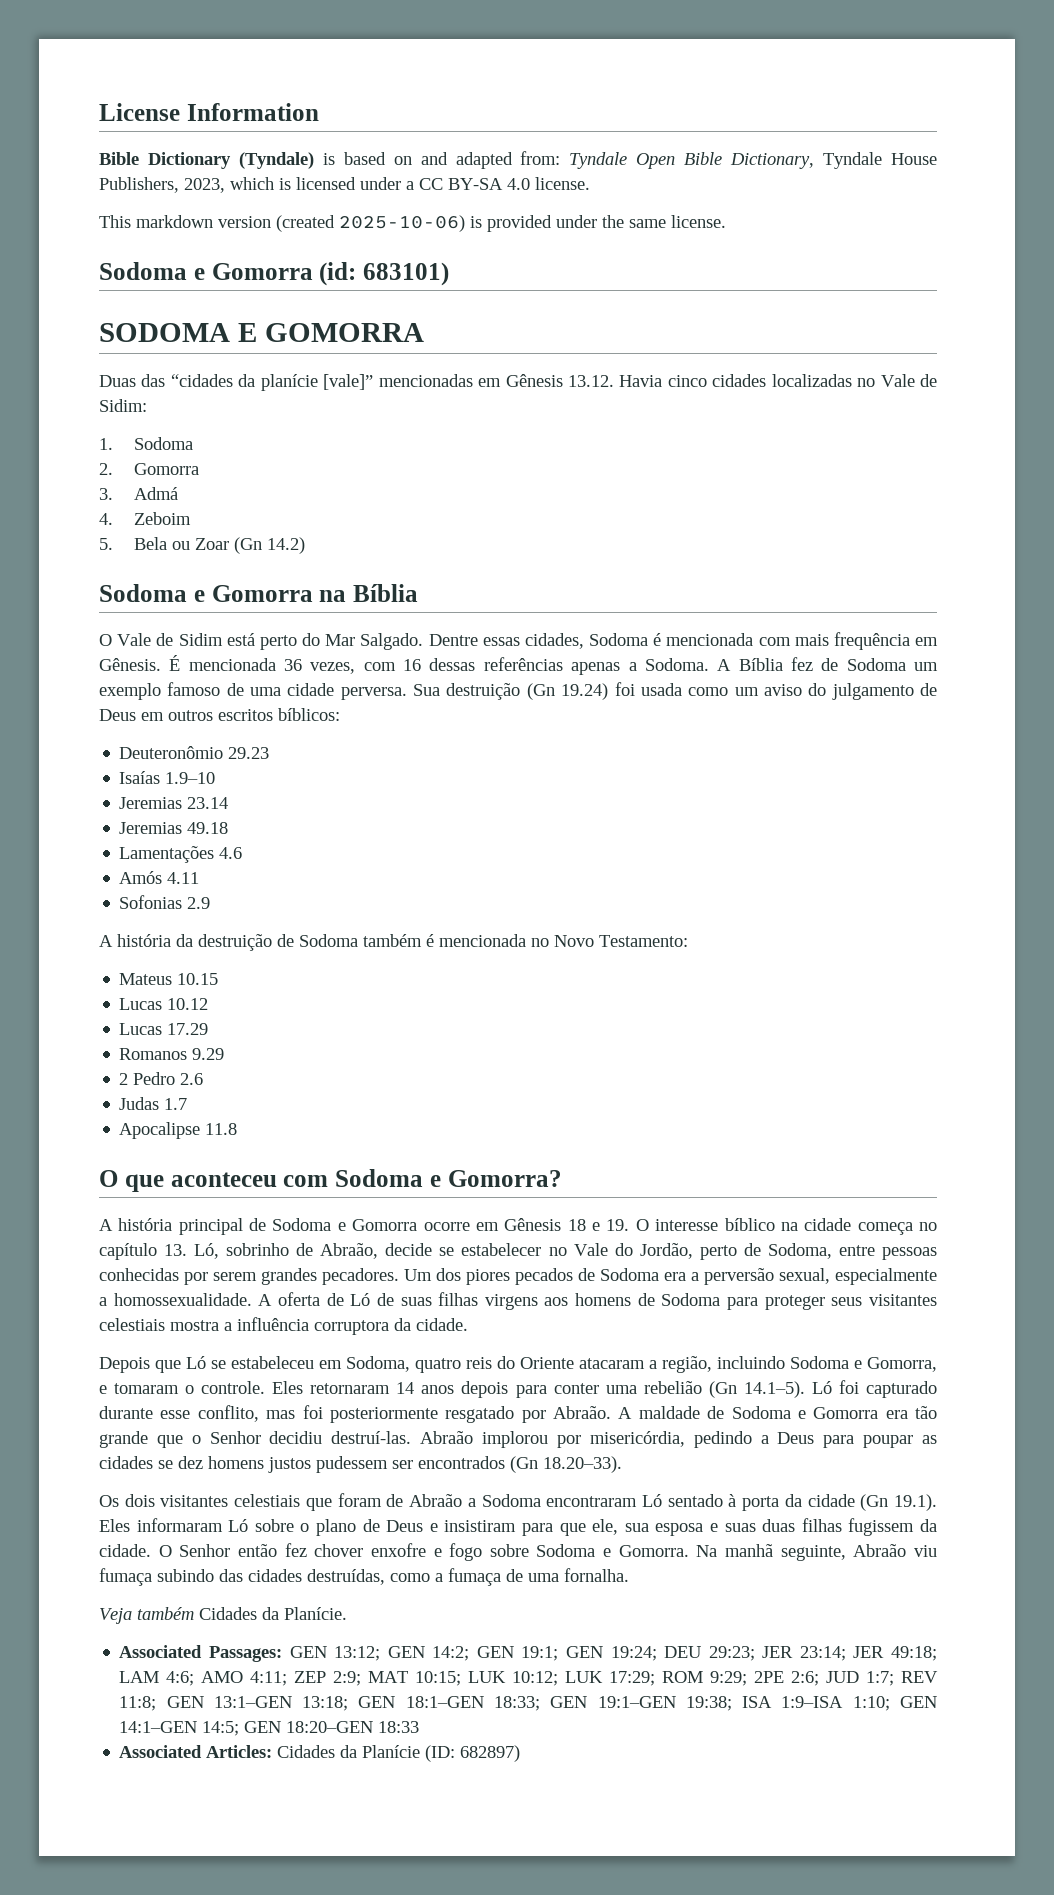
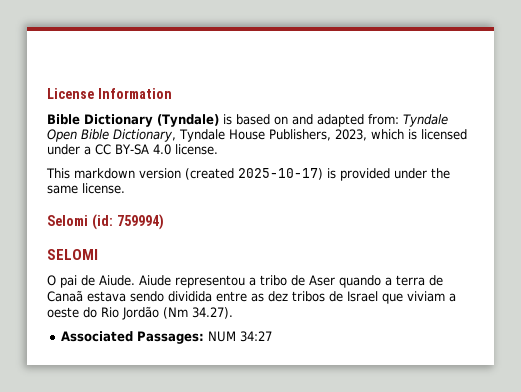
[339,215,465,232] 2025-10-06) -> [238,168,323,180] 2025-10-17)
[99,262,449,286] [99,323,424,342] [99,374,937,391] [99,399,147,412] [99,437,194,450] [99,463,200,475] [99,487,179,500] [99,512,192,525] [99,537,306,554] [99,584,418,602] [99,632,938,650] [99,655,939,675] [99,682,938,700] [99,708,340,721] [119,746,270,759] [119,771,216,784] [119,797,229,809] [119,822,229,834] [119,846,243,863] [119,871,200,884] [119,895,211,909] [99,934,688,951] [119,973,219,985] [119,998,209,1010] [119,1023,209,1035] [119,1048,225,1060] [119,1072,204,1085] [119,1097,188,1110] [119,1122,238,1139] [99,1169,562,1192] [99,1218,937,1235] [99,1243,937,1260] [99,1268,937,1285] [99,1292,937,1310] [99,1317,468,1335] [99,1356,937,1373] [99,1380,937,1398] [99,1405,937,1423] [99,1431,938,1448] [99,1456,622,1473] [99,1493,937,1511] [99,1518,938,1536] [99,1543,937,1561] [99,1568,629,1586] [99,1607,347,1624] [119,1645,938,1662] [119,1671,939,1686] [119,1696,937,1711] [119,1721,420,1736] [119,1745,521,1762] Sodoma e Gomorra (id: 683101) // SODOMA E GOMORRA // Duas das “cidades da planície [vale]” mencionadas em Gênesis 13.12. Havia cinco cidades localizadas no Vale de Sidim: // 1. Sodoma // 2. Gomorra // 3. Admá // 4. Zeboim // 5. Bela ou Zoar (Gn 14.2) // Sodoma e Gomorra na Bíblia // O Vale de Sidim está perto do Mar Salgado. Dentre essas cidades, Sodoma é mencionada com mais frequência em Gênesis. É mencionada 36 vezes, com 16 dessas referências apenas a Sodoma. A Bíblia fez de Sodoma um exemplo famoso de uma cidade perversa. Sua destruição (Gn 19.24) foi usada como um aviso do julgamento de Deus em outros escritos bíblicos: // Deuteronômio 29.23 // Isaías 1.9–10 // Jeremias 23.14 // Jeremias 49.18 // Lamentações 4.6 // Amós 4.11 // Sofonias 2.9 // A história da destruição de Sodoma também é mencionada no Novo Testamento: // Mateus 10.15 // Lucas 10.12 // Lucas 17.29 // Romanos 9.29 // 2 Pedro 2.6 // Judas 1.7 // Apocalipse 11.8 // O que aconteceu com Sodoma e Gomorra? // A história principal de Sodoma e Gomorra ocorre em Gênesis 18 e 19. O interesse bíblico na cidade começa no capítulo 13. Ló, sobrinho de Abraão, decide se estabelecer no Vale do Jordão, perto de Sodoma, entre pessoas conhecidas por serem grandes pecadores. Um dos piores pecados de Sodoma era a perversão sexual, especialmente a homossexualidade. A oferta de Ló de suas filhas virgens aos homens de Sodoma para proteger seus visitantes celestiais mostra a influência corruptora da cidade. // Depois que Ló se estabeleceu em Sodoma, quatro reis do Oriente atacaram a região, incluindo Sodoma e Gomorra, e tomaram o controle. Eles retornaram 14 anos depois para conter uma rebelião (Gn 14.1–5). Ló foi capturado durante esse conflito, mas foi posteriormente resgatado por Abraão. A maldade de Sodoma e Gomorra era tão grande que o Senhor decidiu destruí-las. Abraão implorou por misericórdia, pedindo a Deus para poupar as cidades se dez homens justos pudessem ser encontrados (Gn 18.20–33). // Os dois visitantes celestiais que foram de Abraão a Sodoma encontraram Ló sentado à porta da cidade (Gn 19.1). Eles informaram Ló sobre o plano de Deus e insistiram para que ele, sua esposa e suas duas filhas fugissem da cidade. O Senhor então fez chover enxofre e fogo sobre Sodoma e Gomorra. Na manhã seguinte, Abraão viu fumaça subindo das cidades destruídas, como a fumaça de uma fornalha. // Veja também Cidades da Planície. // Associated Passages: GEN 13:12; GEN 14:2; GEN 19:1; GEN 19:24; DEU 29:23; JER 23:14; JER 49:18; LAM 4:6; AMO 4:11; ZEP 2:9; MAT 10:15; LUK 10:12; LUK 17:29; ROM 9:29; 2PE 2:6; JUD 1:7; REV 11:8; GEN 13:1–GEN 13:18; GEN 18:1–GEN 18:33; GEN 19:1–GEN 19:38; ISA 1:9–ISA 1:10; GEN 14:1–GEN 14:5; GEN 18:20–GEN 18:33 // Associated Articles: Cidades da Planície (ID: 682897) -> [47,214,164,230] [47,249,98,260] [47,275,443,288] [47,290,456,304] [47,306,233,320] [60,331,272,344] Selomi (id: 759994) // SELOMI // O pai de Aiude. Aiude representou a tribo de Aser quando a terra de Canaã estava sendo dividida entre as dez tribos de Israel que viviam a oeste do Rio Jordão (Nm 34.27). // Associated Passages: NUM 34:27

